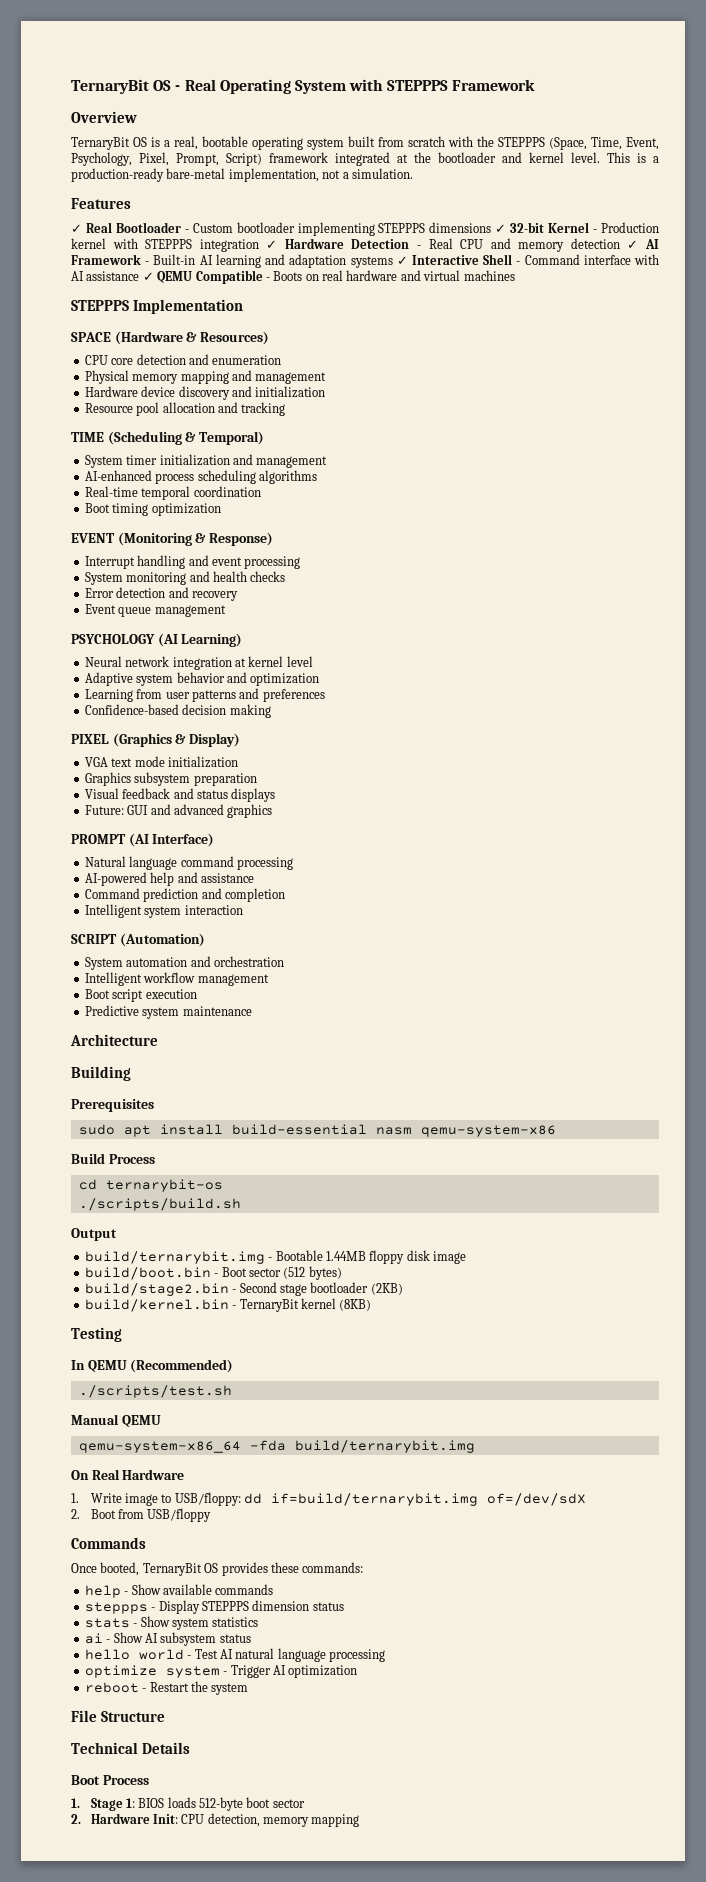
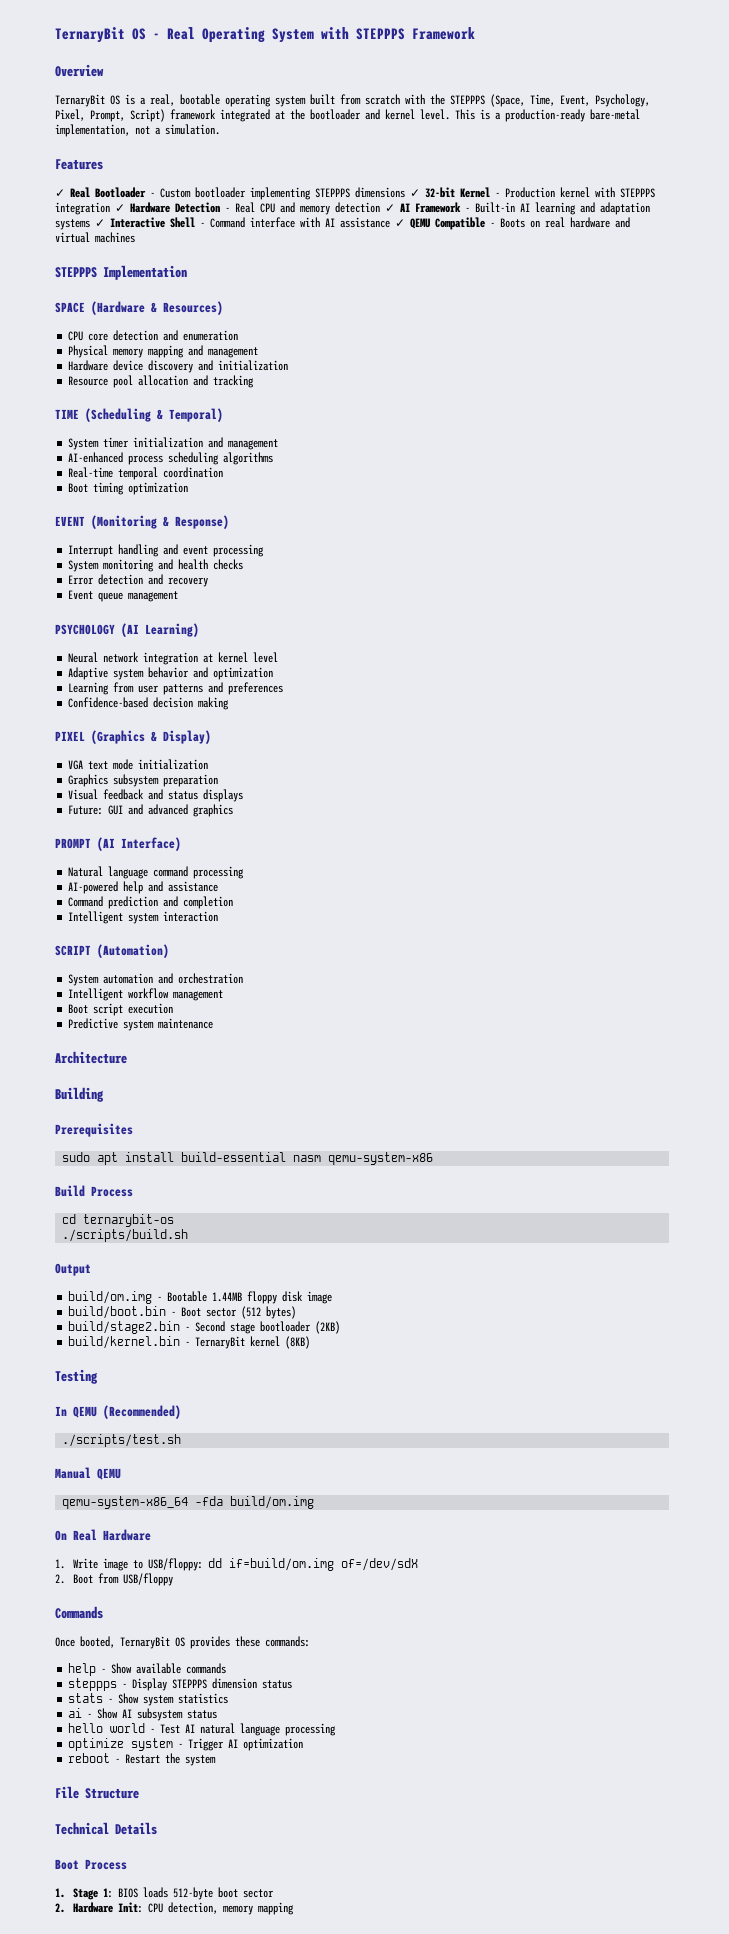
[84,1251,265,1264] build/ternarybit.img -> [68,1291,153,1304] build/om.img
[294,1440,475,1453] build/ternarybit.img -> [230,1496,315,1509] build/om.img
[271,1493,479,1506] if=build/ternarybit.img -> [229,1558,335,1571] if=build/om.img

